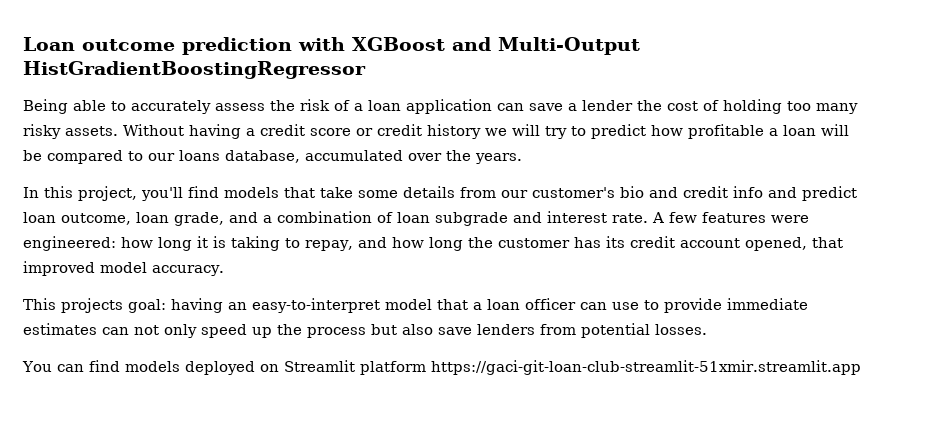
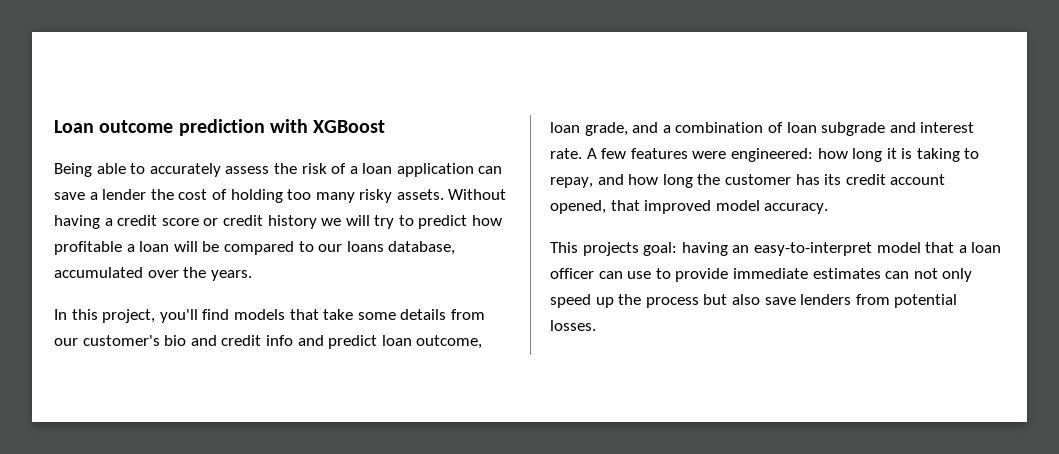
[452,37,640,55] [23,61,366,79] and Multi-Output HistGradientBoostingRegressor -> (386, 126) none
[22,360,861,375] // You can find models deployed on Streamlit platform https://gaci-git-loan-club-streamlit-51xmir.streamlit.app -> (596, 325) none

